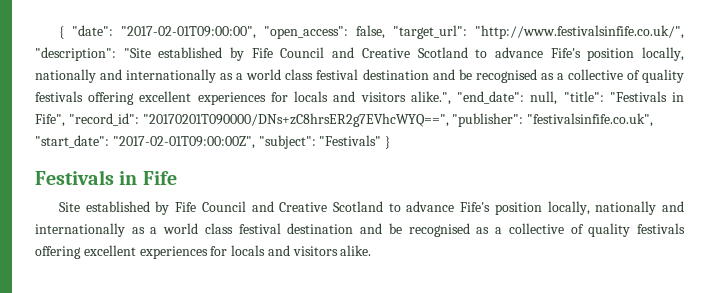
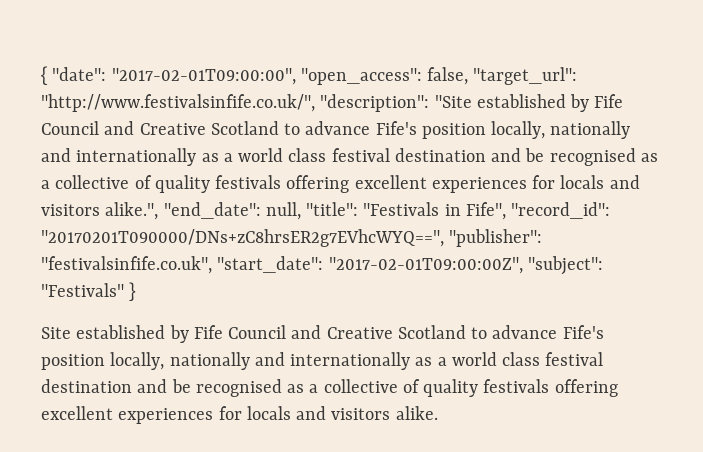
[35,170,177,185] // Festivals in Fife -> (137, 291) none

